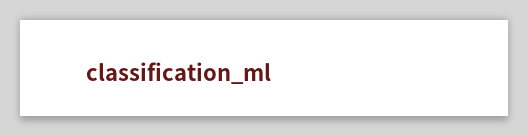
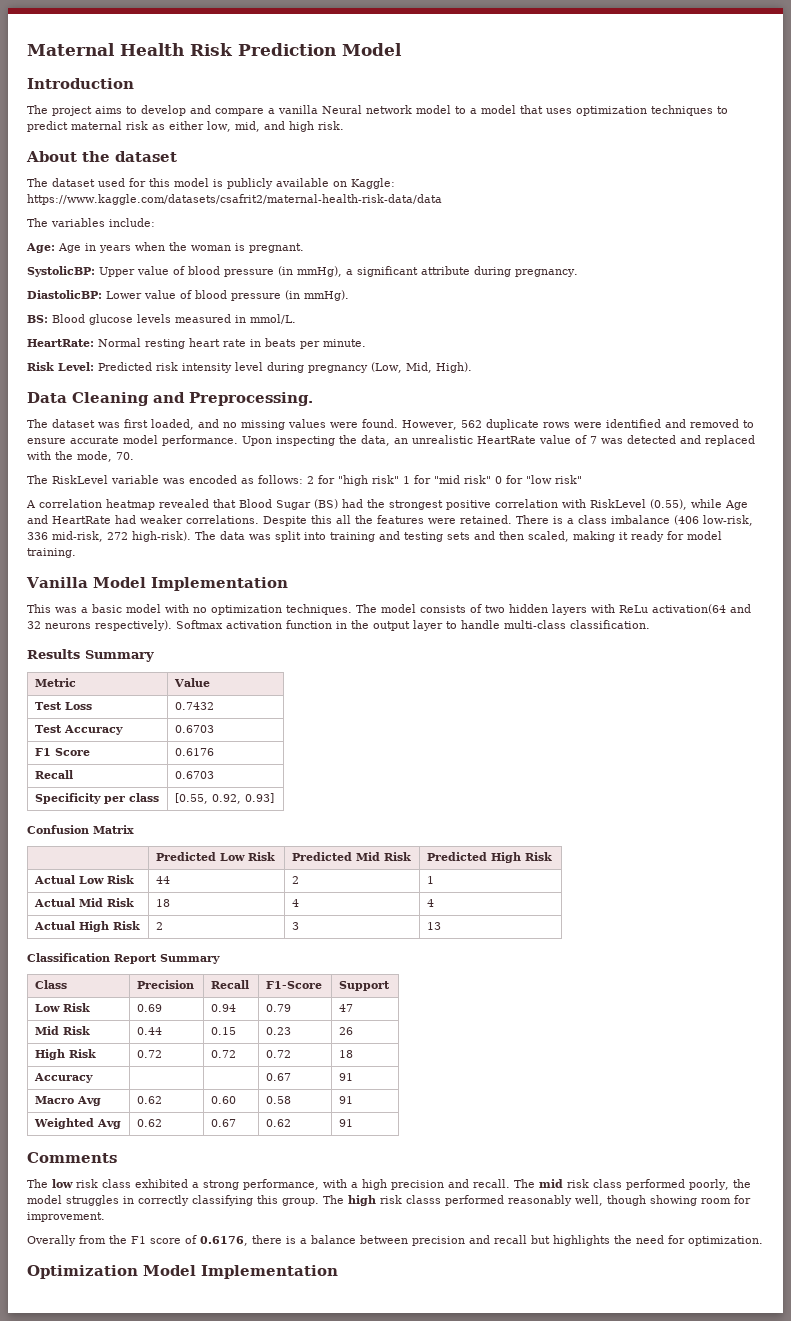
[86,62,271,84] classification_ml -> [27,43,402,56] [27,78,134,89] [27,105,728,116] [27,121,344,132] [26,151,177,162] [27,178,395,189] [27,194,442,205] [27,218,155,227] [26,242,304,253] [27,266,578,277] [27,290,349,301] [27,314,296,325] [27,338,366,349] [27,362,472,373] [27,392,313,406] [27,419,754,430] [27,435,755,446] [27,451,134,462] [27,475,582,486] [26,499,748,510] [27,515,753,526] [27,531,722,542] [27,548,76,558] [26,577,288,591] [27,604,751,615] [27,620,650,631] [27,649,154,662] [34,678,76,687] [173,678,210,687] [34,702,92,710] [174,702,214,710] [34,725,123,735] [174,725,214,733] [34,748,90,756] [174,748,214,756] [34,770,73,779] [174,771,214,779] [34,793,159,804] [174,793,274,804] [27,825,134,834] [155,852,275,861] [291,852,411,861] [426,852,552,863] [33,875,134,884] [155,876,170,884] [291,876,299,884] [426,876,434,884] [33,898,134,907] [155,899,170,907] [291,899,299,907] [426,899,434,907] [33,921,140,932] [155,922,163,930] [291,922,299,930] [426,922,441,930] [27,953,220,964] [34,980,67,989] [136,980,194,989] [210,980,249,989] [265,981,322,989] [338,981,390,991] [34,1003,90,1012] [136,1004,162,1012] [210,1004,236,1012] [265,1004,291,1012] [338,1004,353,1012] [34,1026,90,1035] [136,1027,162,1035] [210,1027,236,1035] [265,1027,291,1035] [338,1027,353,1035] [34,1049,96,1060] [136,1050,162,1058] [210,1050,236,1058] [265,1050,291,1058] [338,1050,353,1058] [33,1073,93,1083] [265,1073,291,1081] [338,1073,353,1081] [34,1096,101,1106] [136,1096,162,1104] [210,1096,236,1104] [265,1096,291,1104] [338,1096,353,1104] [33,1118,121,1129] [136,1119,162,1127] [210,1119,236,1127] [265,1119,291,1127] [338,1119,353,1127] [27,1152,117,1163] [27,1179,751,1190] [27,1195,751,1206] [27,1212,105,1222] [27,1235,763,1246] [27,1265,338,1279] Maternal Health Risk Prediction Model // Introduction // The project aims to develop and compare a vanilla Neural network model to a model that uses optimization techniques to predict maternal risk as either low, mid, and high risk. // About the dataset // The dataset used for this model is publicly available on Kaggle: https://www.kaggle.com/datasets/csafrit2/maternal-health-risk-data/data // The variables include: // Age: Age in years when the woman is pregnant. // SystolicBP: Upper value of blood pressure (in mmHg), a significant attribute during pregnancy. // DiastolicBP: Lower value of blood pressure (in mmHg). // BS: Blood glucose levels measured in mmol/L. // HeartRate: Normal resting heart rate in beats per minute. // Risk Level: Predicted risk intensity level during pregnancy (Low, Mid, High). // Data Cleaning and Preprocessing. // The dataset was first loaded, and no missing values were found. However, 562 duplicate rows were identified and removed to ensure accurate model performance. Upon inspecting the data, an unrealistic HeartRate value of 7 was detected and replaced with the mode, 70. // The RiskLevel variable was encoded as follows: 2 for "high risk" 1 for "mid risk" 0 for "low risk" // A correlation heatmap revealed that Blood Sugar (BS) had the strongest positive correlation with RiskLevel (0.55), while Age and HeartRate had weaker correlations. Despite this all the features were retained. There is a class imbalance (406 low-risk, 336 mid-risk, 272 high-risk). The data was split into training and testing sets and then scaled, making it ready for model training. // Vanilla Model Implementation // This was a basic model with no optimization techniques. The model consists of two hidden layers with ReLu activation(64 and 32 neurons respectively). Softmax activation function in the output layer to handle multi-class classification. // Results Summary // Metric | Value // Test Loss | 0.7432 // Test Accuracy | 0.6703 // F1 Score | 0.6176 // Recall | 0.6703 // Specificity per class | [0.55, 0.92, 0.93] // Confusion Matrix // | Predicted Low Risk | Predicted Mid Risk | Predicted High Risk // Actual Low Risk | 44 | 2 | 1 // Actual Mid Risk | 18 | 4 | 4 // Actual High Risk | 2 | 3 | 13 // Classification Report Summary // Class | Precision | Recall | F1-Score | Support // Low Risk | 0.69 | 0.94 | 0.79 | 47 // Mid Risk | 0.44 | 0.15 | 0.23 | 26 // High Risk | 0.72 | 0.72 | 0.72 | 18 // Accuracy | | | 0.67 | 91 // Macro Avg | 0.62 | 0.60 | 0.58 | 91 // Weighted Avg | 0.62 | 0.67 | 0.62 | 91 // Comments // The low risk class exhibited a strong performance, with a high precision and recall. The mid risk class performed poorly, the model struggles in correctly classifying this group. The high risk classs performed reasonably well, though showing room for improvement. // Overally from the F1 score of 0.6176, there is a balance between precision and recall but highlights the need for optimization. // Optimization Model Implementation

